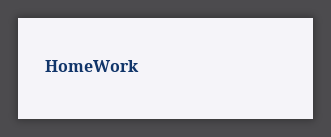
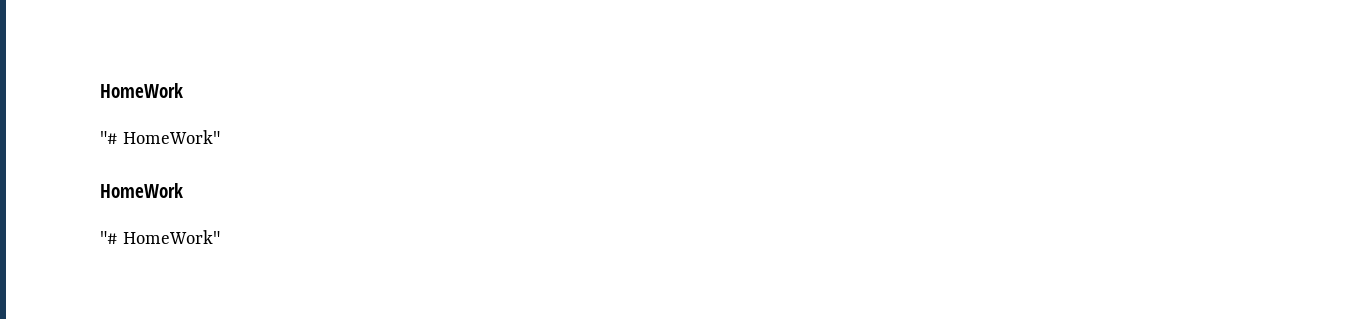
[45,60,139,72] HomeWork -> [100,83,183,98] [100,130,221,144] [100,183,183,198] [100,230,221,244] HomeWork // "# HomeWork" // HomeWork // "# HomeWork"

